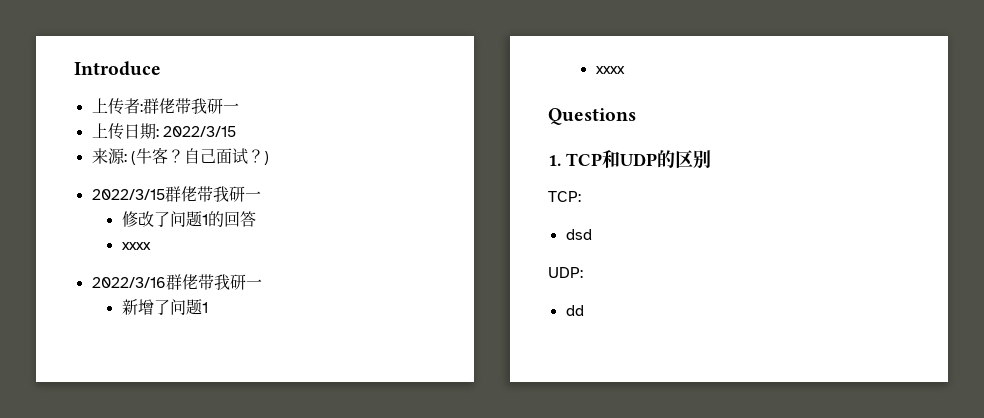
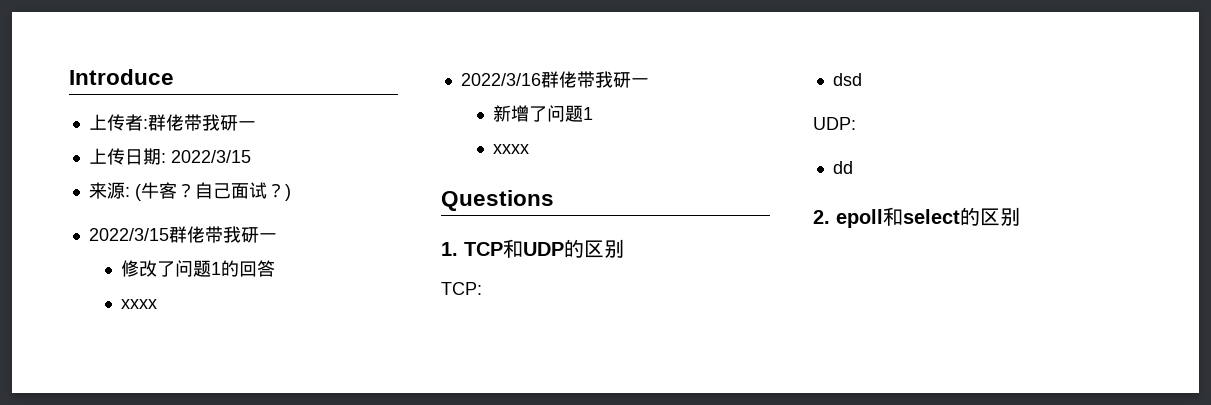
(584, 310) none -> [813,207,1020,228] // 2. epoll和select的区别

